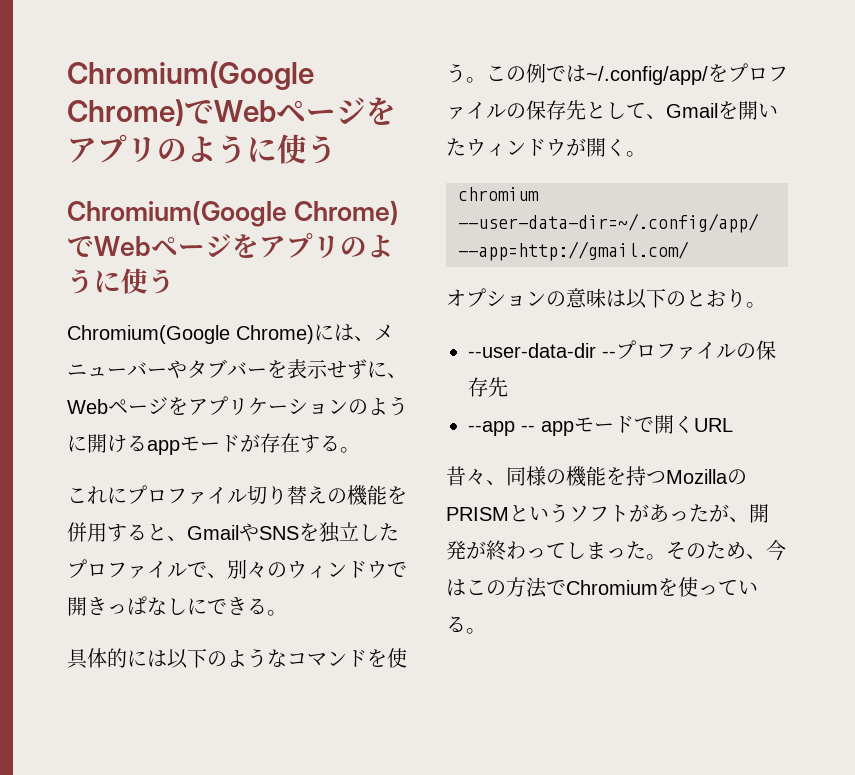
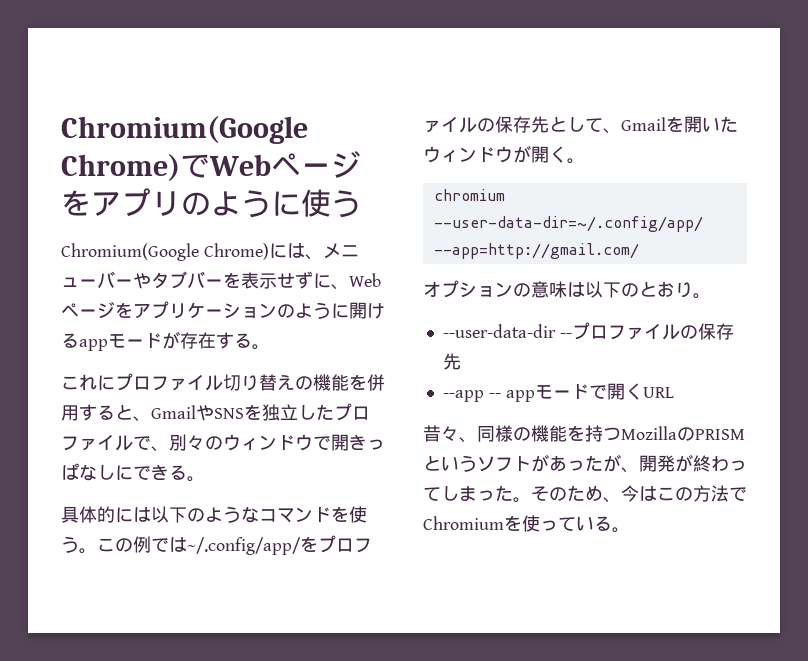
[67,200,400,227] [67,233,394,258] [67,268,175,294] // Chromium(Google Chrome)でWebページをアプリのように使う -> (361, 204) none

